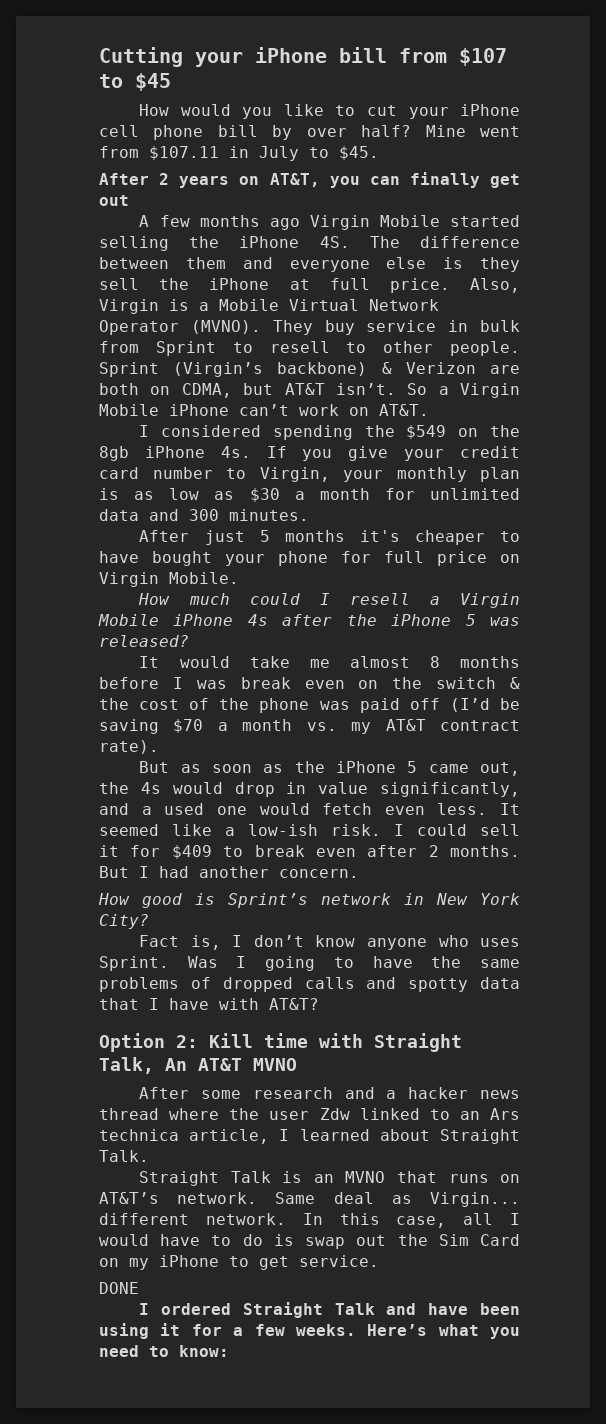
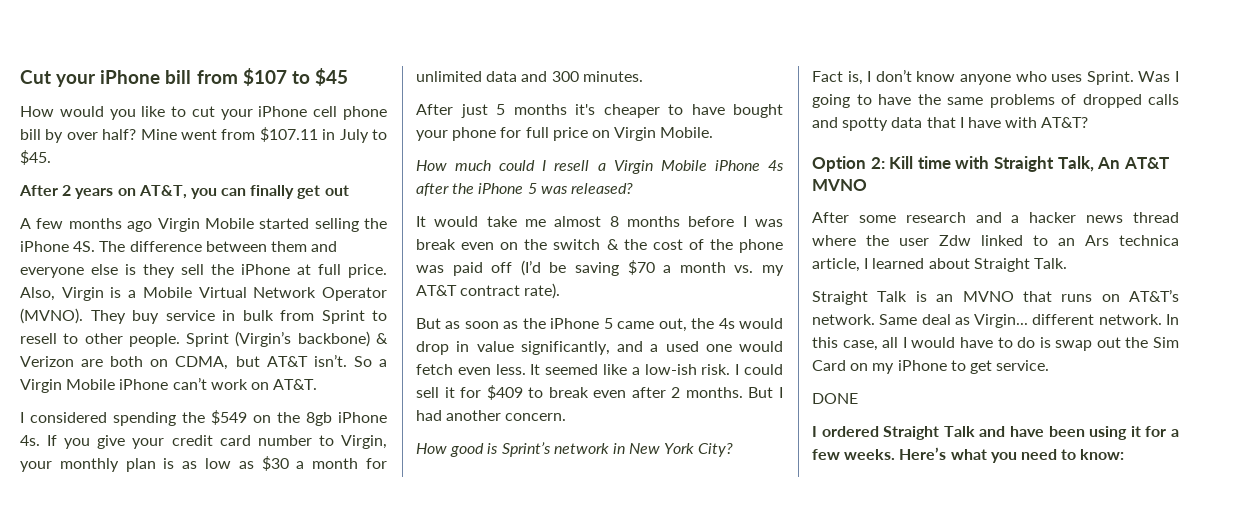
[99,47,183,67] Cutting -> [20,70,51,84] Cut

